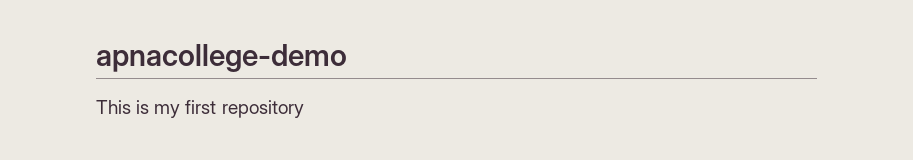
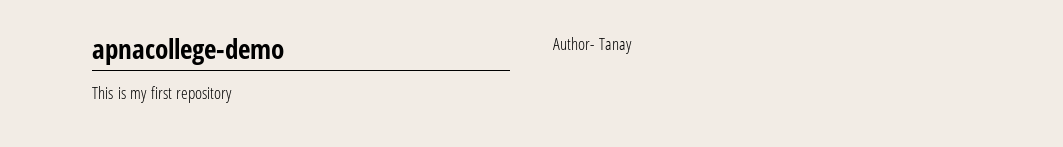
(304, 109) none -> [553,37,632,54] // Author- Tanay

